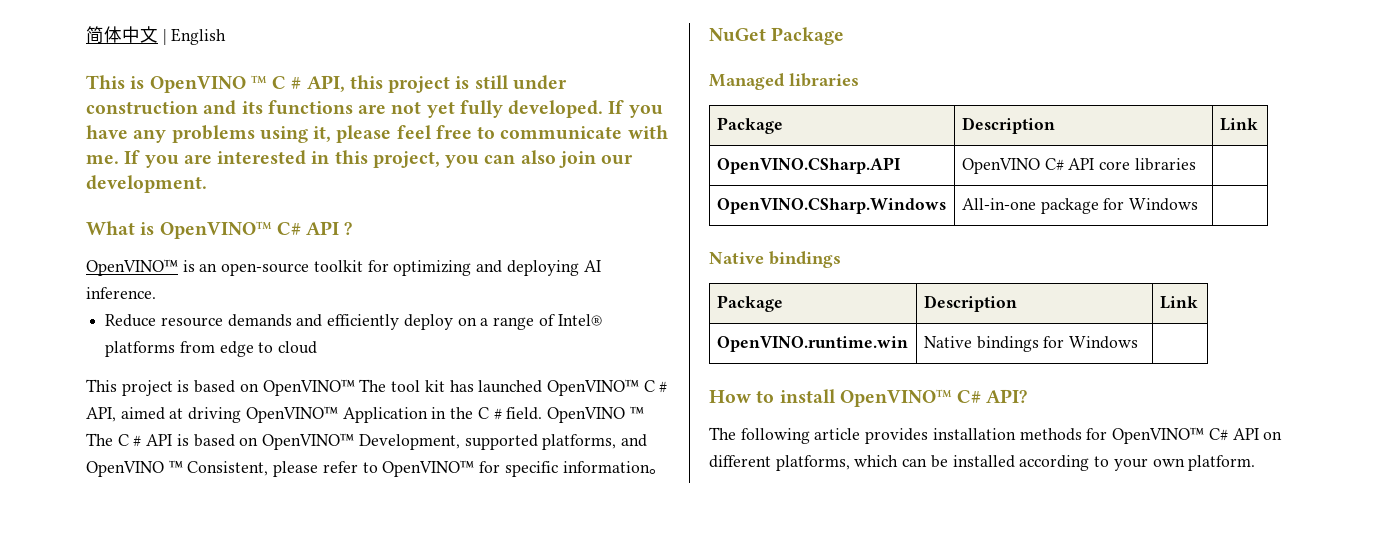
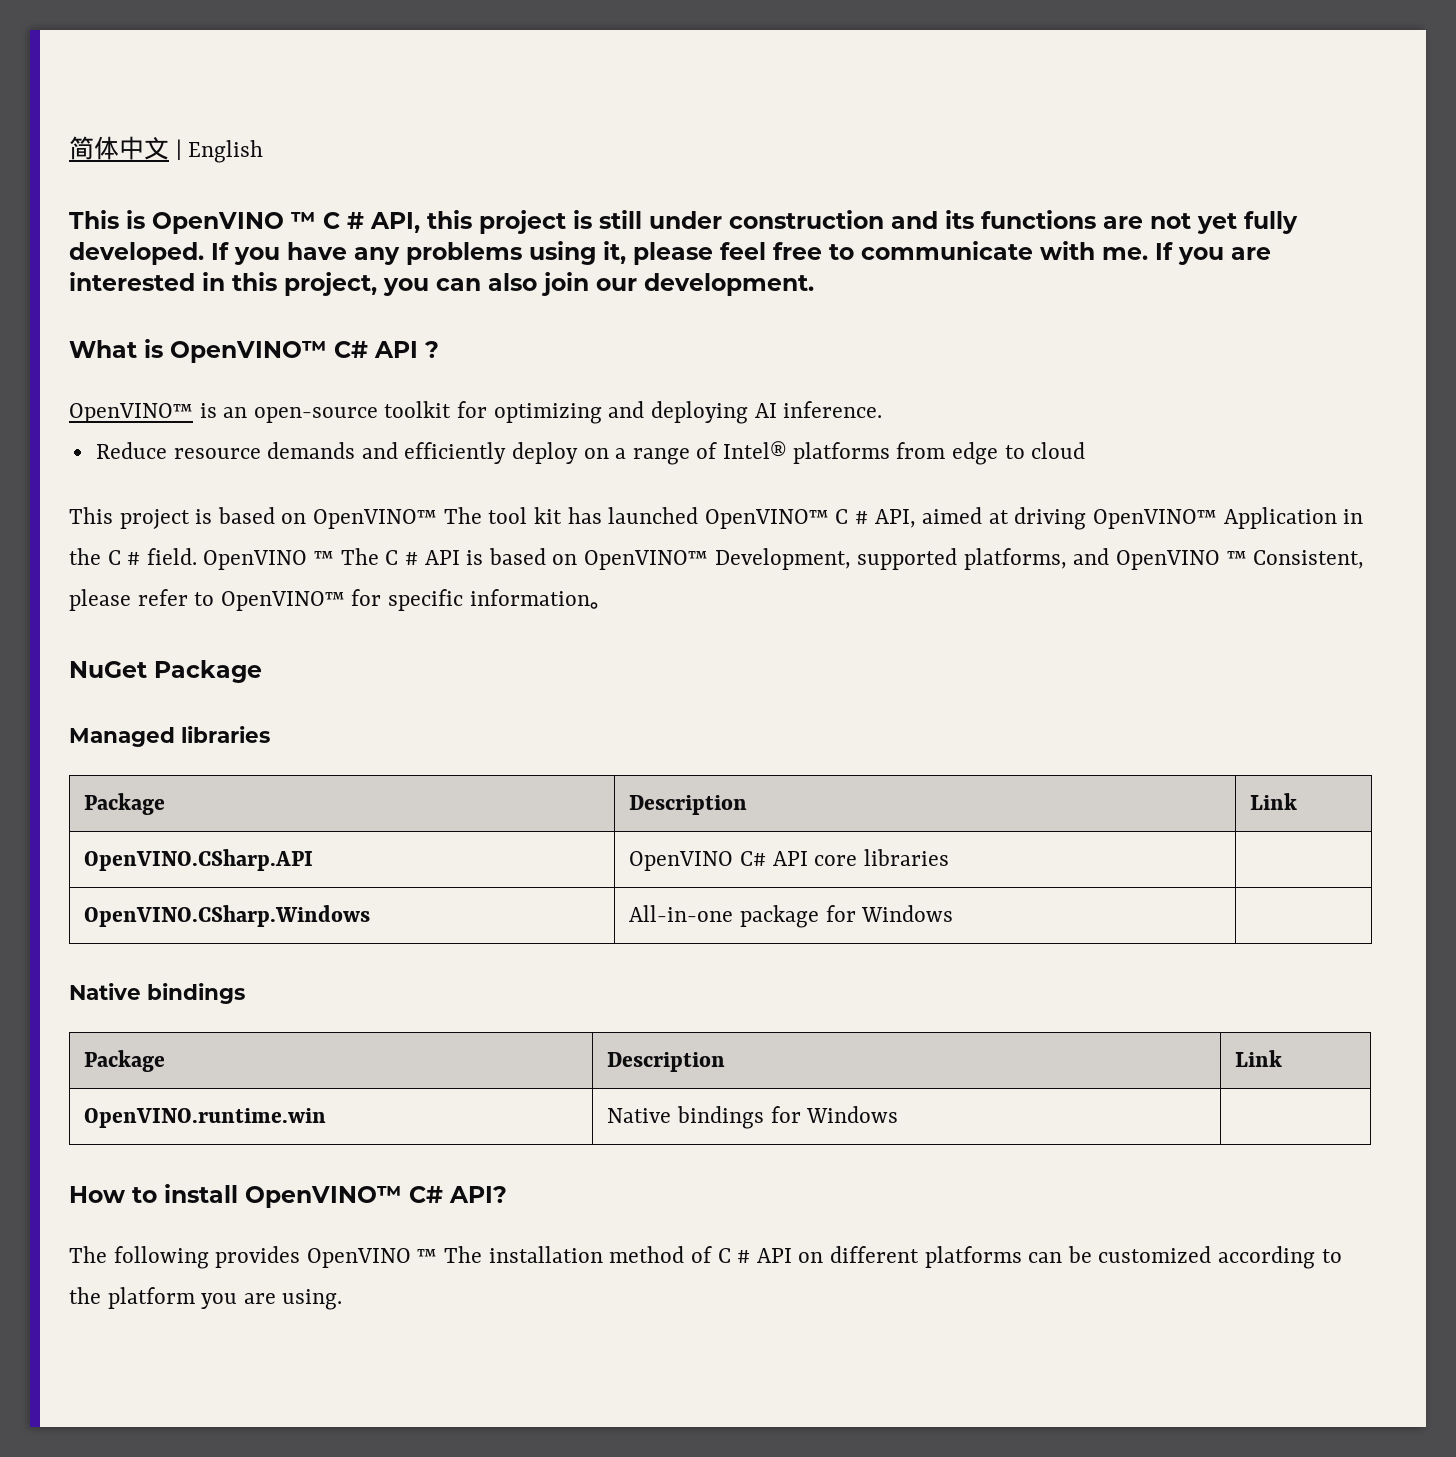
[814,427,1228,444] article provides installation methods for OpenVINO™ C# -> [215,1246,751,1268] provides OpenVINO ™ The installation method of C #
[775,455,899,471] platforms, which -> [924,1246,1022,1268] platforms
[952,455,1015,468] installed -> [1098,1246,1212,1263] customized
[1113,455,1256,471] your own platform. -> [69,1287,343,1310] the platform you are using.

